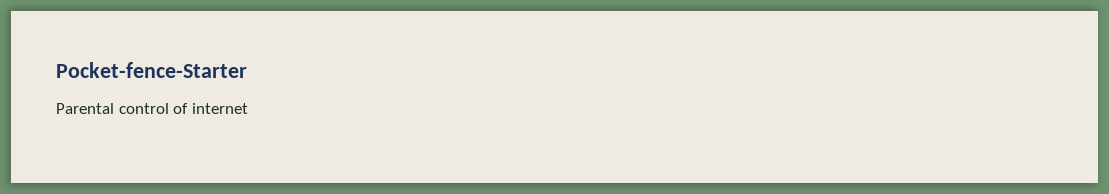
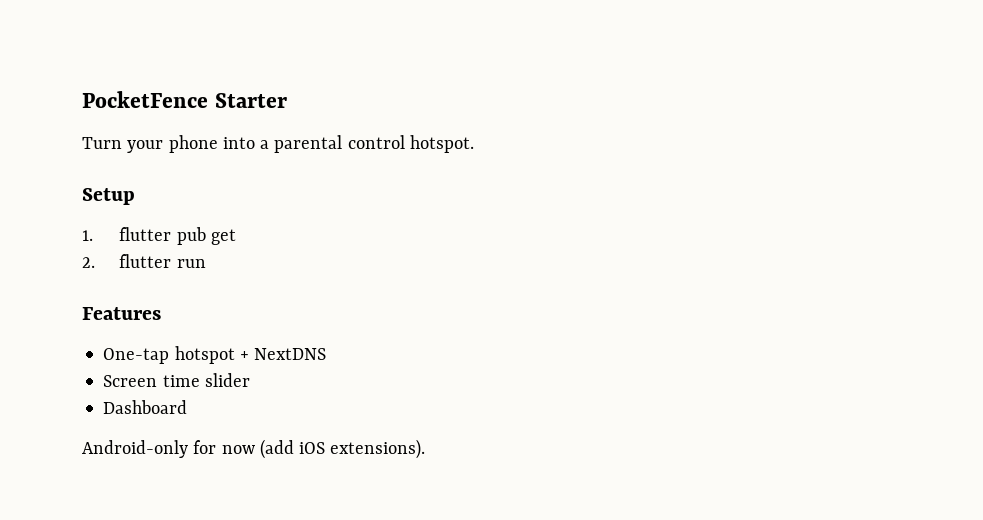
[56,62,247,78] [56,103,248,114] Pocket-fence-Starter // Parental control of internet -> [82,91,287,108] [82,135,474,153] [82,188,135,205] [82,227,236,245] [82,254,206,268] [82,307,161,320] [103,346,327,364] [103,373,250,387] [103,400,188,414] [82,439,426,459] PocketFence Starter // Turn your phone into a parental control hotspot. // Setup // 1. flutter pub get // 2. flutter run // Features // One-tap hotspot + NextDNS // Screen time slider // Dashboard // Android-only for now (add iOS extensions).

